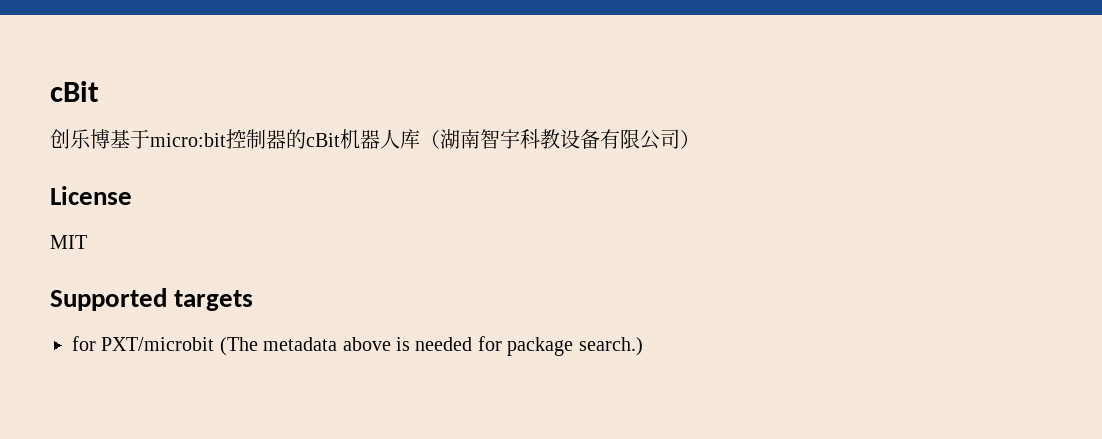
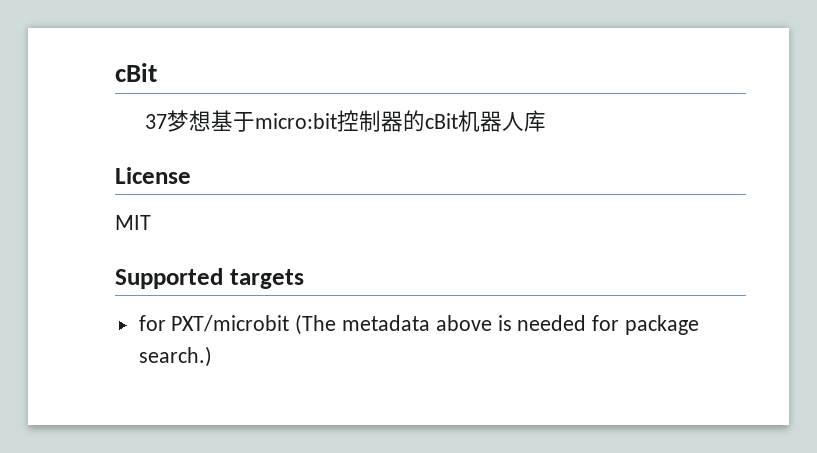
[50,129,110,149] 创乐博 -> [145,110,212,132] 37梦想
[420,129,700,150] （湖南智宇科教设备有限公司） -> (547, 121) none

